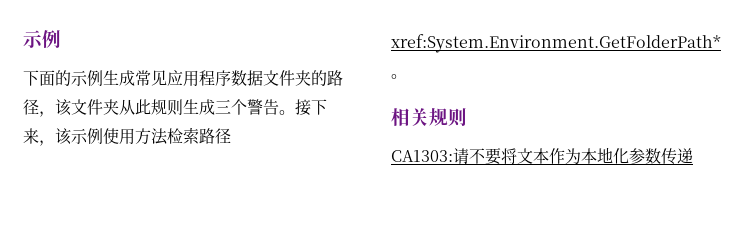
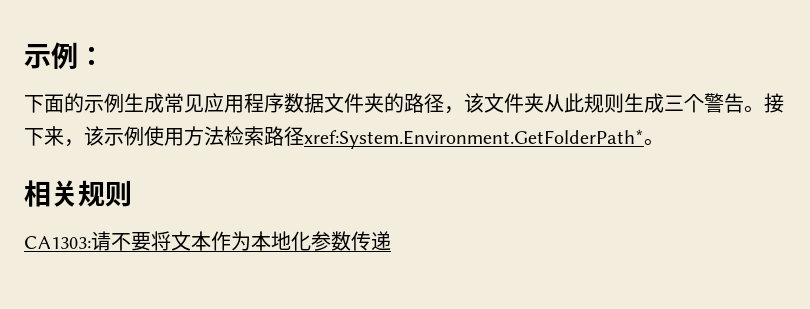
[23,30,61,48] 示例 -> [24,42,105,69] 示例：

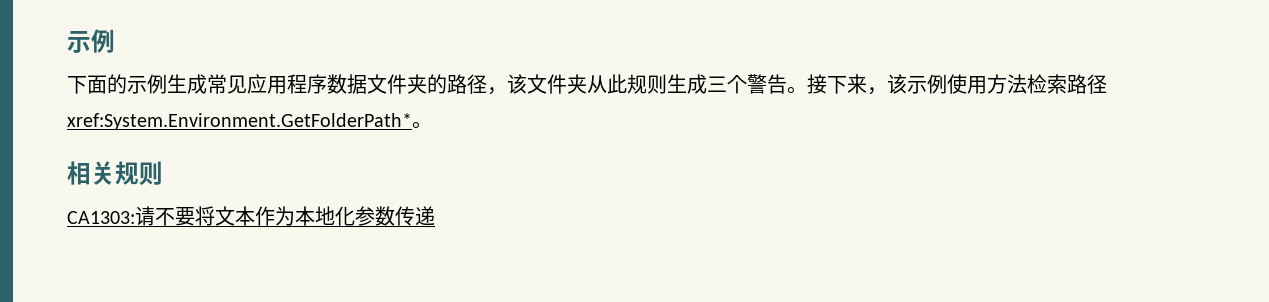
[24,42,105,69] 示例： -> [67,29,115,53] 示例

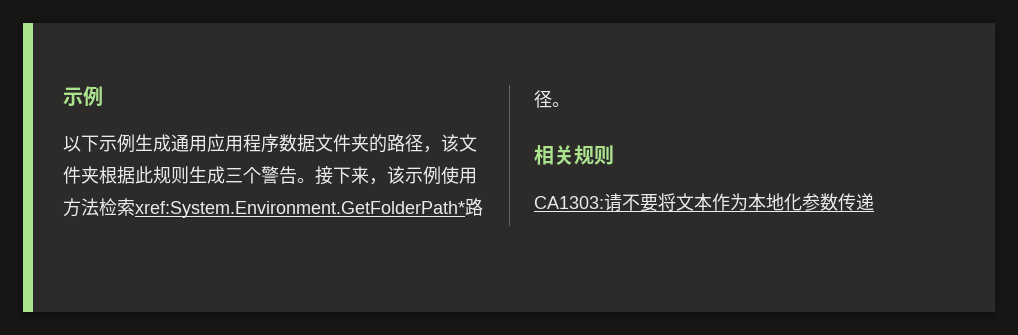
[67,74,127,94] 下面的 -> [63,135,99,152] 以下
[207,74,247,94] 常见 -> [171,134,207,152] 通用
[587,75,607,93] 从 -> [99,166,135,184] 根据
[1067,74,1107,94] [67,113,412,130] 路径xref:System.Environment.GetFolderPath* -> [135,198,483,218] [534,90,552,108] xref:System.Environment.GetFolderPath*路径

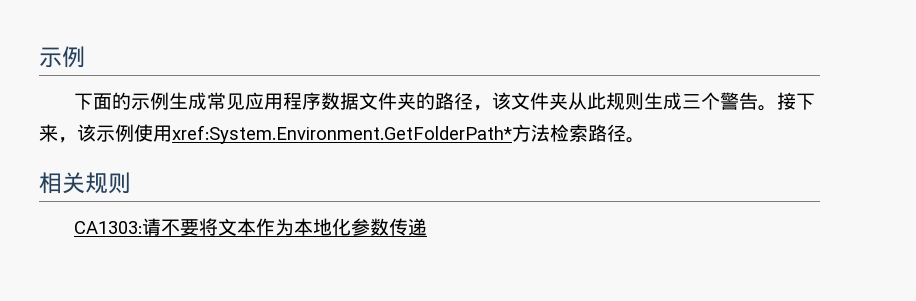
[63,135,99,152] 以下 -> [74,92,132,110] 下面的
[171,134,207,152] 通用 -> [207,92,246,110] 常见
[99,166,135,184] 根据 -> [568,92,588,110] 从
(477, 175) none -> [172,125,512,144] xref:System.Environment.GetFolderPath*
[135,201,465,218] xref:System.Environment.GetFolderPath* -> (588, 133) none

